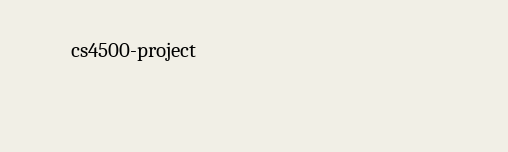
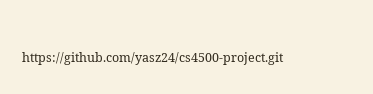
[71,42,196,61] cs4500-project -> [22,52,284,65] https://github.com/yasz24/cs4500-project.git

